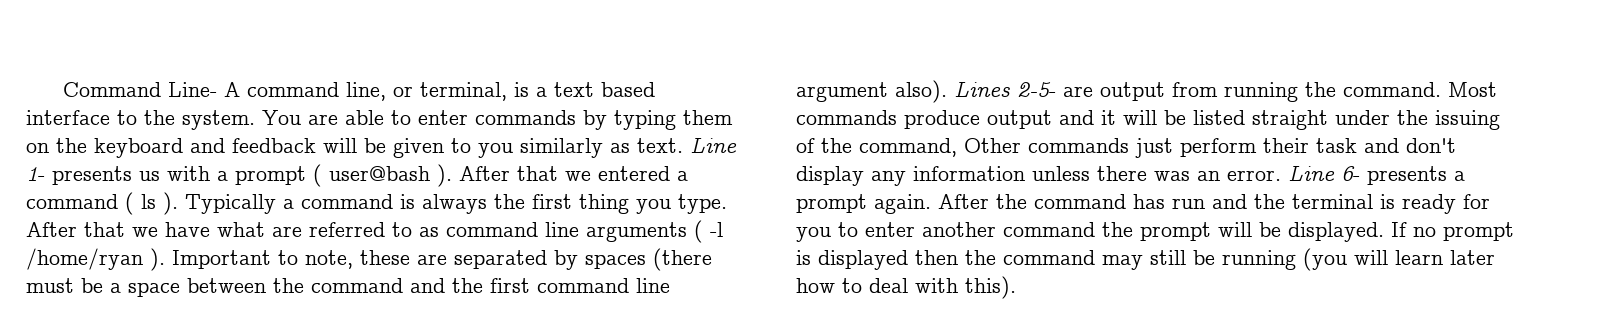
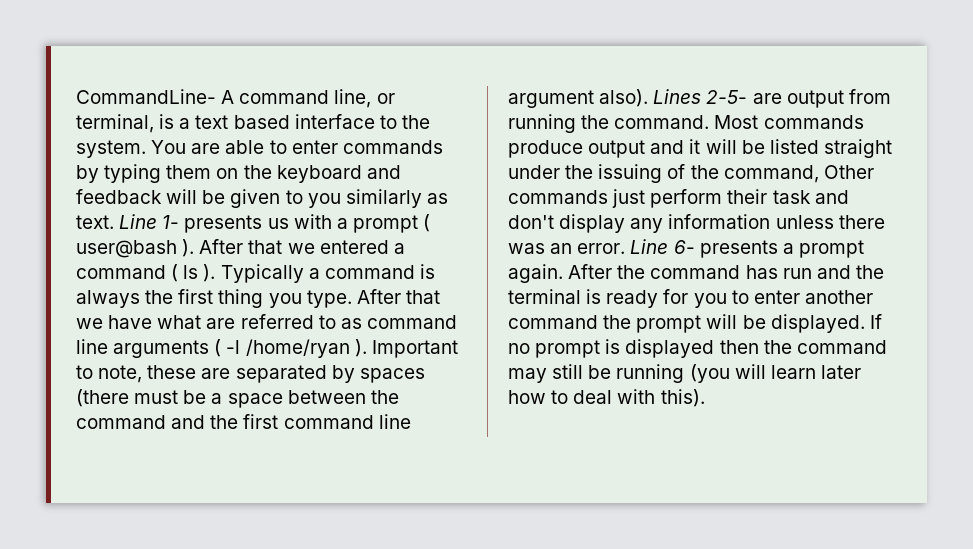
[63,82,218,97] Command Line- -> [76,89,216,104] CommandLine-

